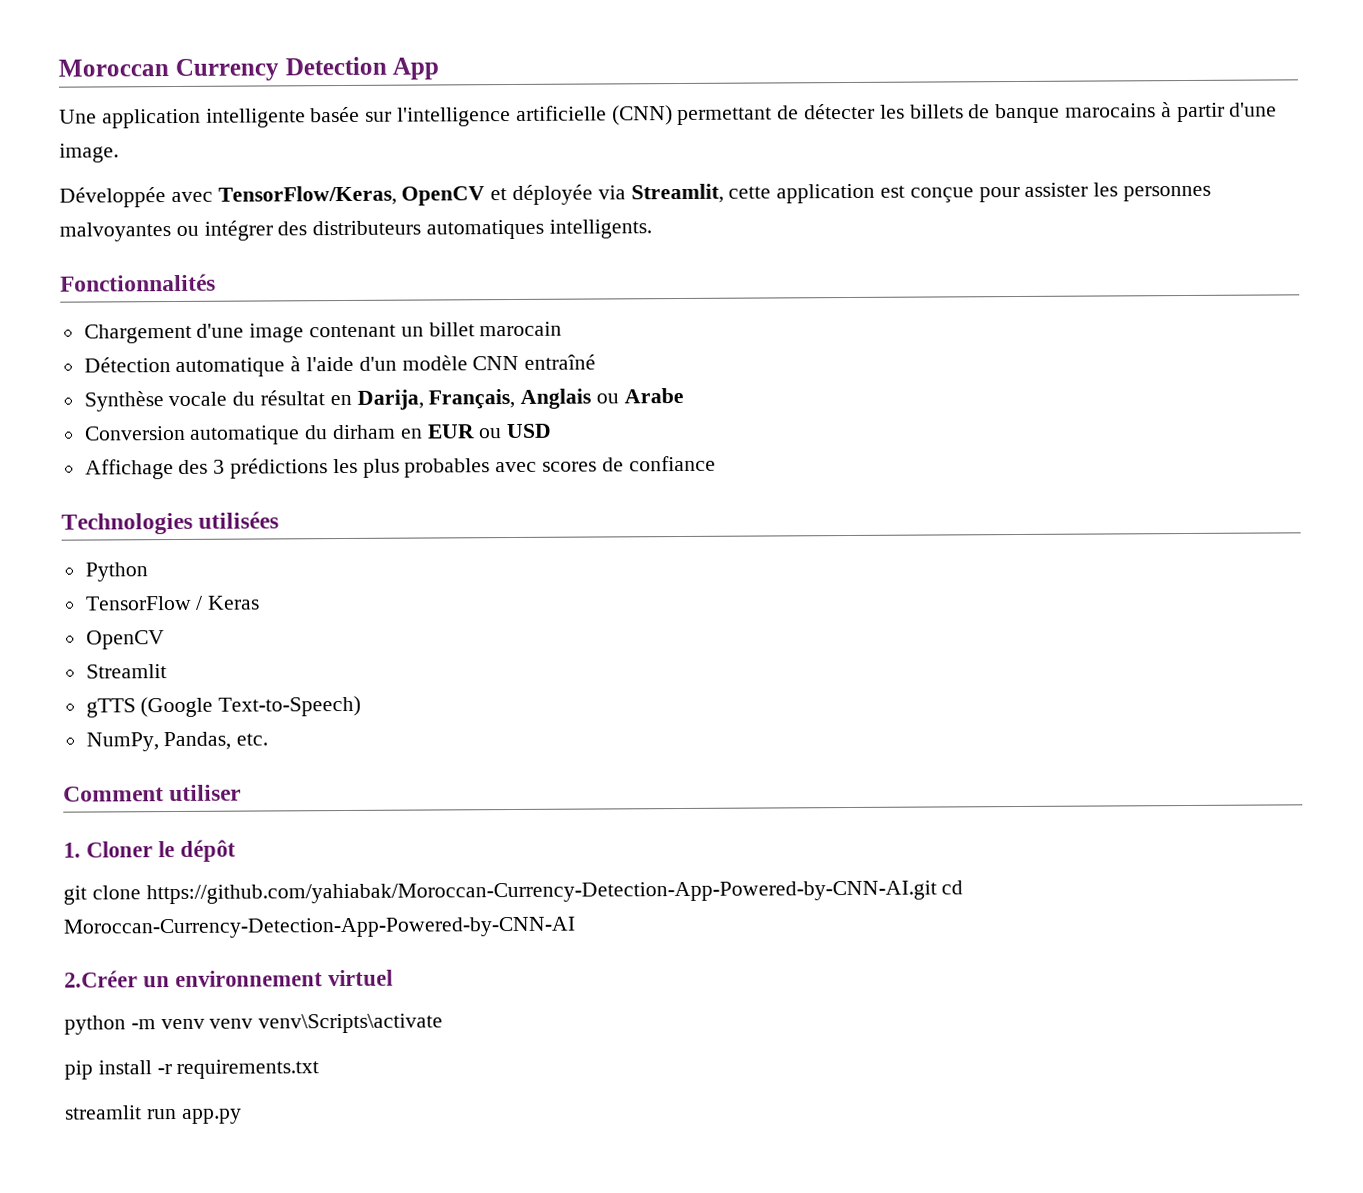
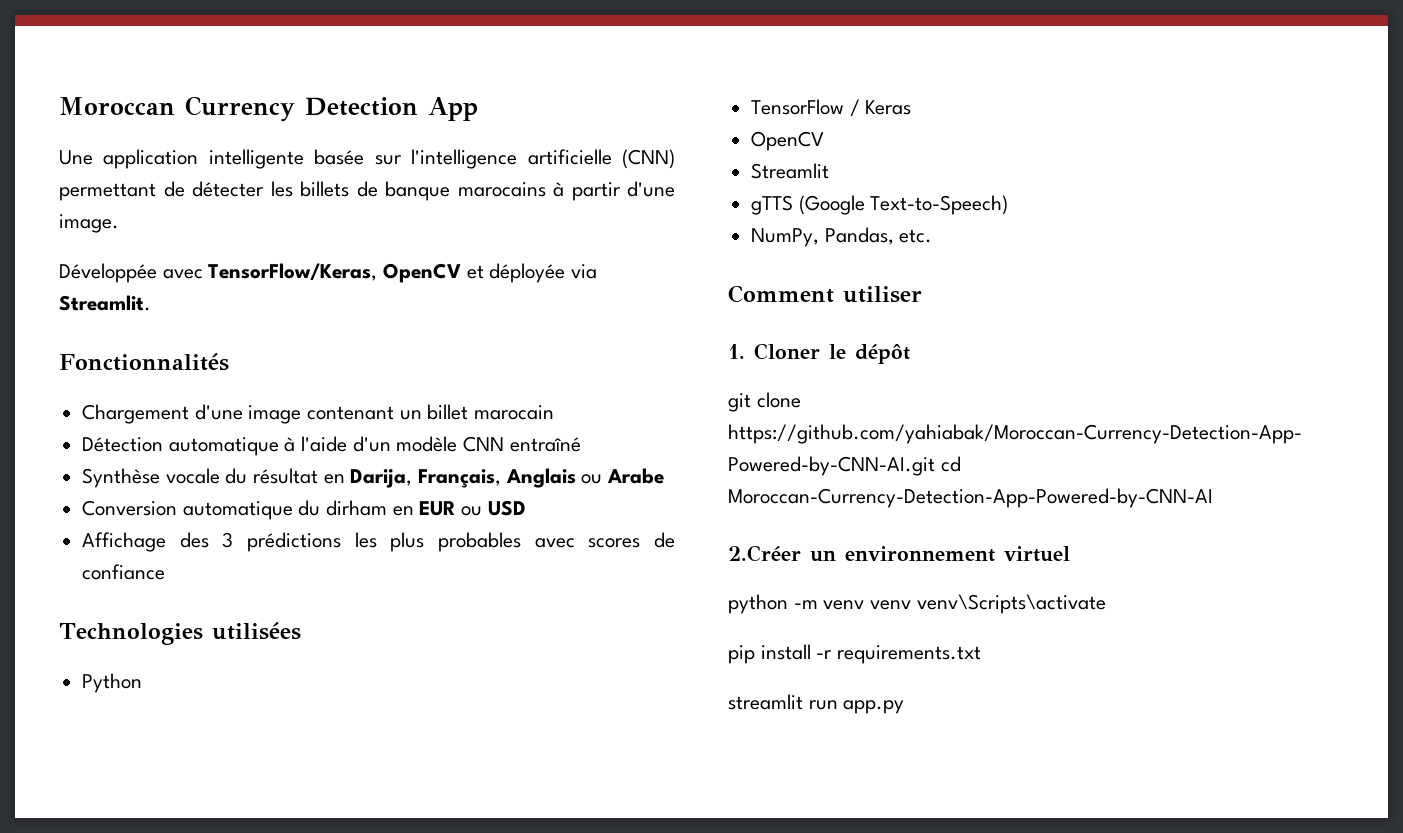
[630,182,1212,204] [59,219,652,242] Streamlit, cette application est conçue pour assister les personnes malvoyantes ou intégrer des distributeurs automatiques intelligents. -> [59,295,151,311] Streamlit.

